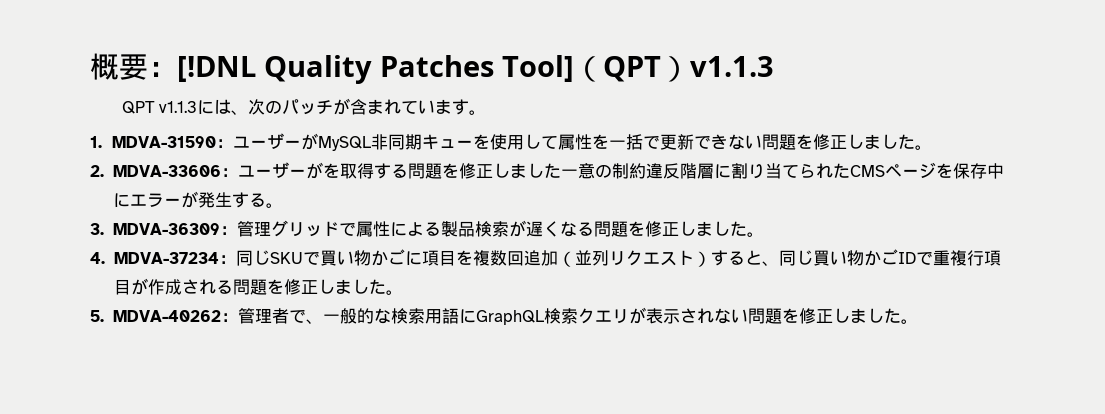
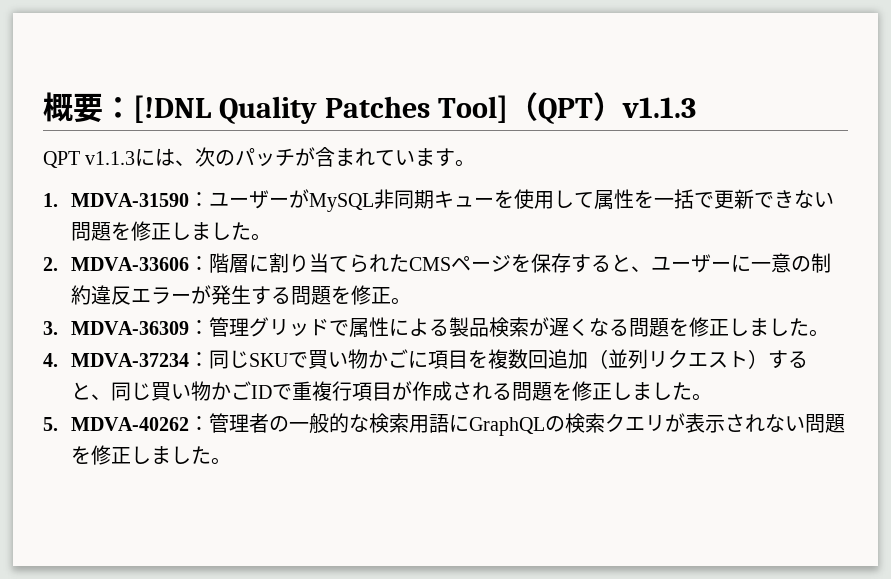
[237,162,680,179] ユーザーがを取得する問題を修正しました一意の制約違反 -> (210, 263) none
[986,163,1004,179] [112,193,130,208] 中に -> [571,253,832,273] [71,285,132,305] すると、ユーザーに一意の制約違反
(266, 200) none -> [291,285,392,305] 問題を修正
[288,309,323,324] で、 -> [269,416,290,432] の
(544, 317) none -> [545,416,566,432] の

